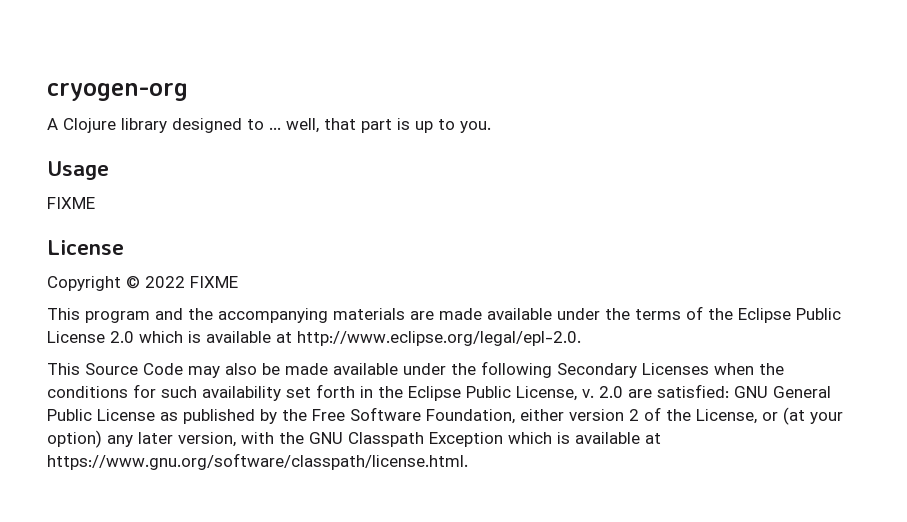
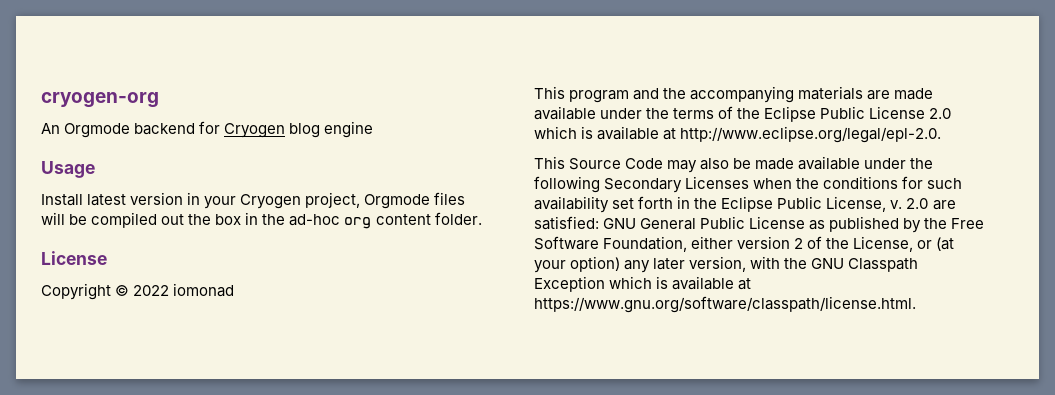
[47,118,491,133] [47,161,109,180] [47,197,95,209] A Clojure library designed to ... well, that part is up to you. // Usage // FIXME -> [41,121,374,138] [41,161,95,178] [41,192,466,209] [41,212,482,229] An Orgmode backend for Cryogen blog engine // Usage // Install latest version in your Cryogen project, Orgmode files will be compiled out the box in the ad-hoc org content folder.
[190,276,238,288] FIXME -> [173,283,235,297] iomonad

